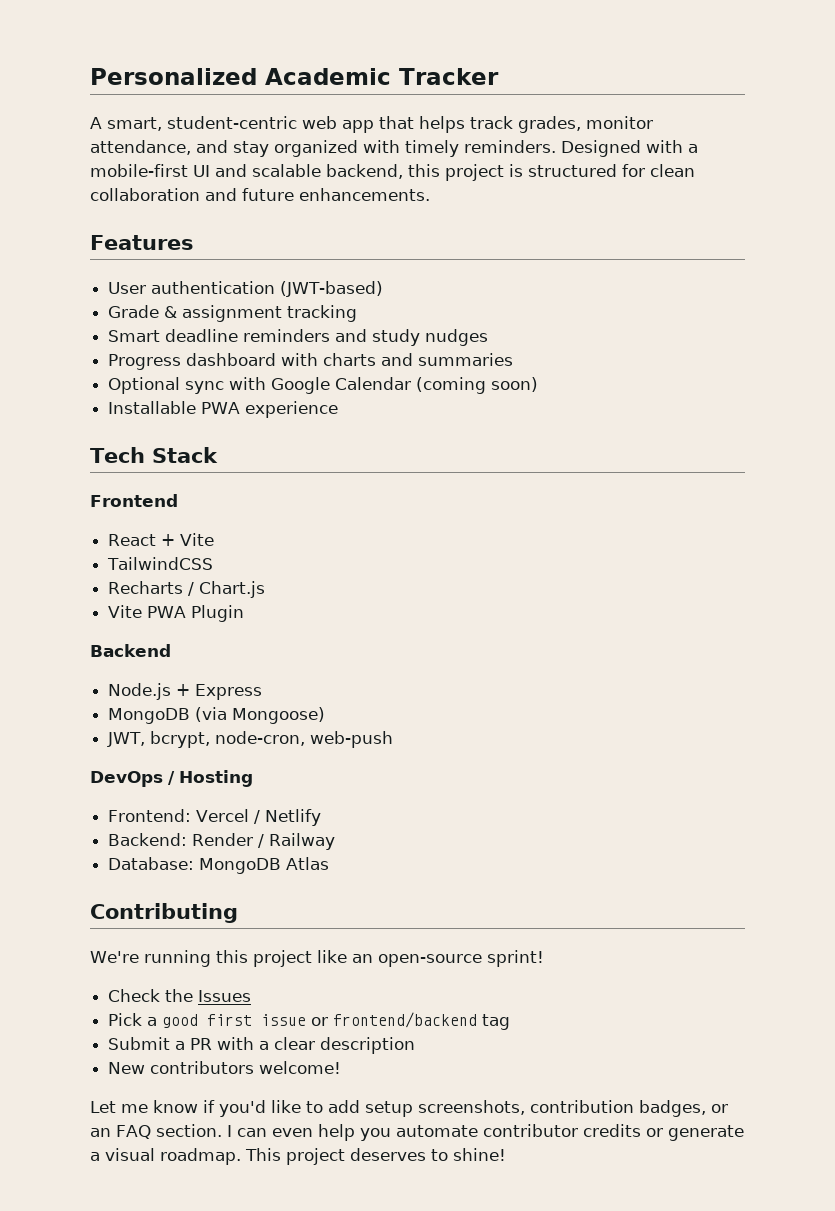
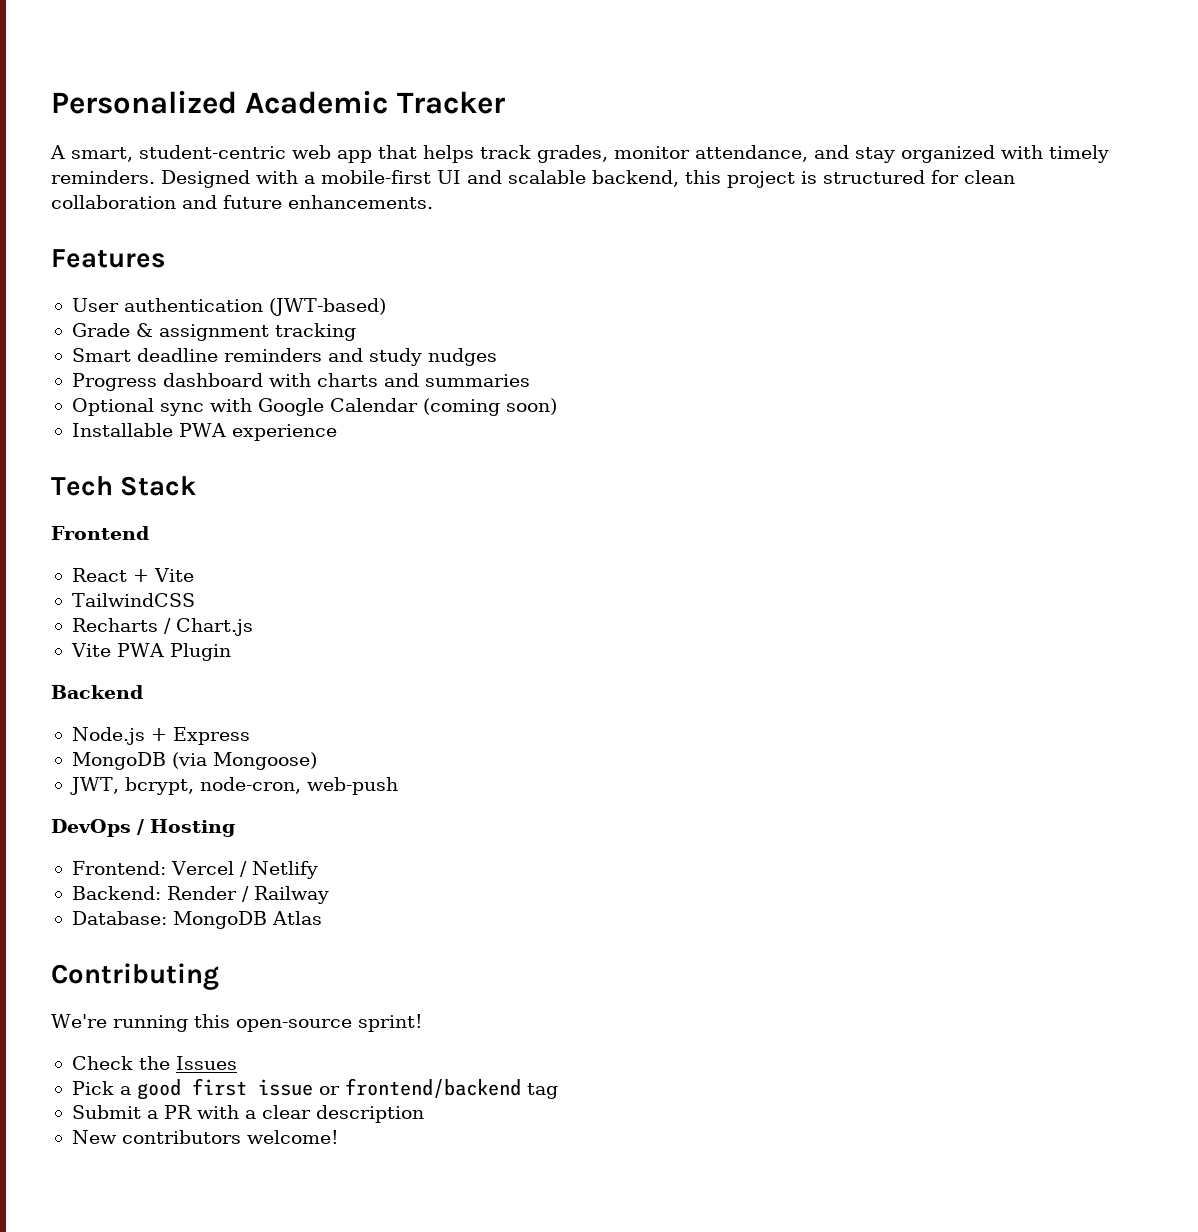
[252,950,373,967] project like an -> (230, 1021) none
[90,1100,728,1117] [90,1124,744,1141] [90,1148,506,1165] // Let me know if you'd like to add setup screenshots, contribution badges, or an FAQ section. I can even help you automate contributor credits or generate a visual roadmap. This project deserves to shine! -> (339, 1137) none

